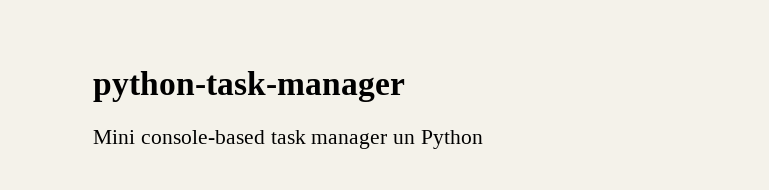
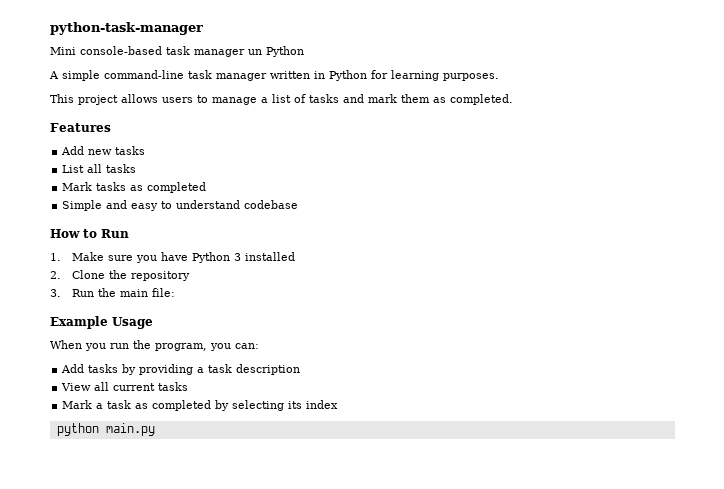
(484, 139) none -> [49,70,499,81] [50,94,513,105] [50,123,111,132] [61,146,146,155] [62,164,137,173] [62,182,207,193] [62,200,299,211] [50,229,129,238] [50,252,295,263] [50,270,190,281] [50,288,175,297] [50,316,153,329] [50,340,259,351] [61,364,301,375] [61,382,189,391] [62,400,339,411] [56,423,155,436] // A simple command-line task manager written in Python for learning purposes. // This project allows users to manage a list of tasks and mark them as completed. // Features // Add new tasks // List all tasks // Mark tasks as completed // Simple and easy to understand codebase // How to Run // 1. Make sure you have Python 3 installed // 2. Clone the repository // 3. Run the main file: // Example Usage // When you run the program, you can: // Add tasks by providing a task description // View all current tasks // Mark a task as completed by selecting its index // python main.py

